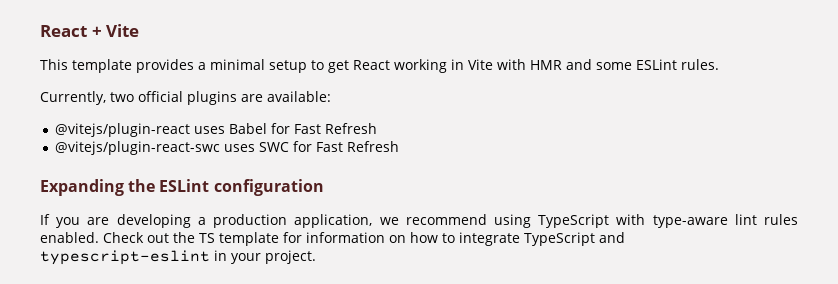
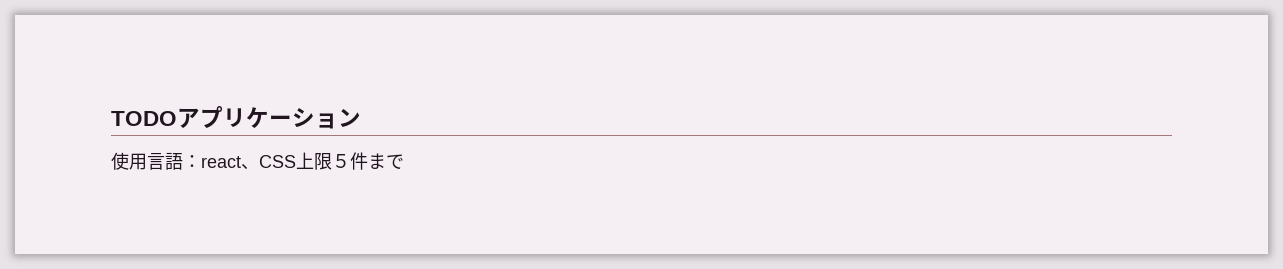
[40,24,140,37] [40,59,719,73] [40,91,331,105] [54,123,377,137] [54,141,399,155] [40,179,324,196] [40,214,798,228] [40,232,625,246] [40,250,316,265] React + Vite // This template provides a minimal setup to get React working in Vite with HMR and some ESLint rules. // Currently, two official plugins are available: // @vitejs/plugin-react uses Babel for Fast Refresh // @vitejs/plugin-react-swc uses SWC for Fast Refresh // Expanding the ESLint configuration // If you are developing a production application, we recommend using TypeScript with type-aware lint rules enabled. Check out the TS template for information on how to integrate TypeScript and typescript-eslint in your project. -> [111,106,361,129] [111,152,404,170] TODOアプリケーション // 使用言語：react、CSS上限５件まで

